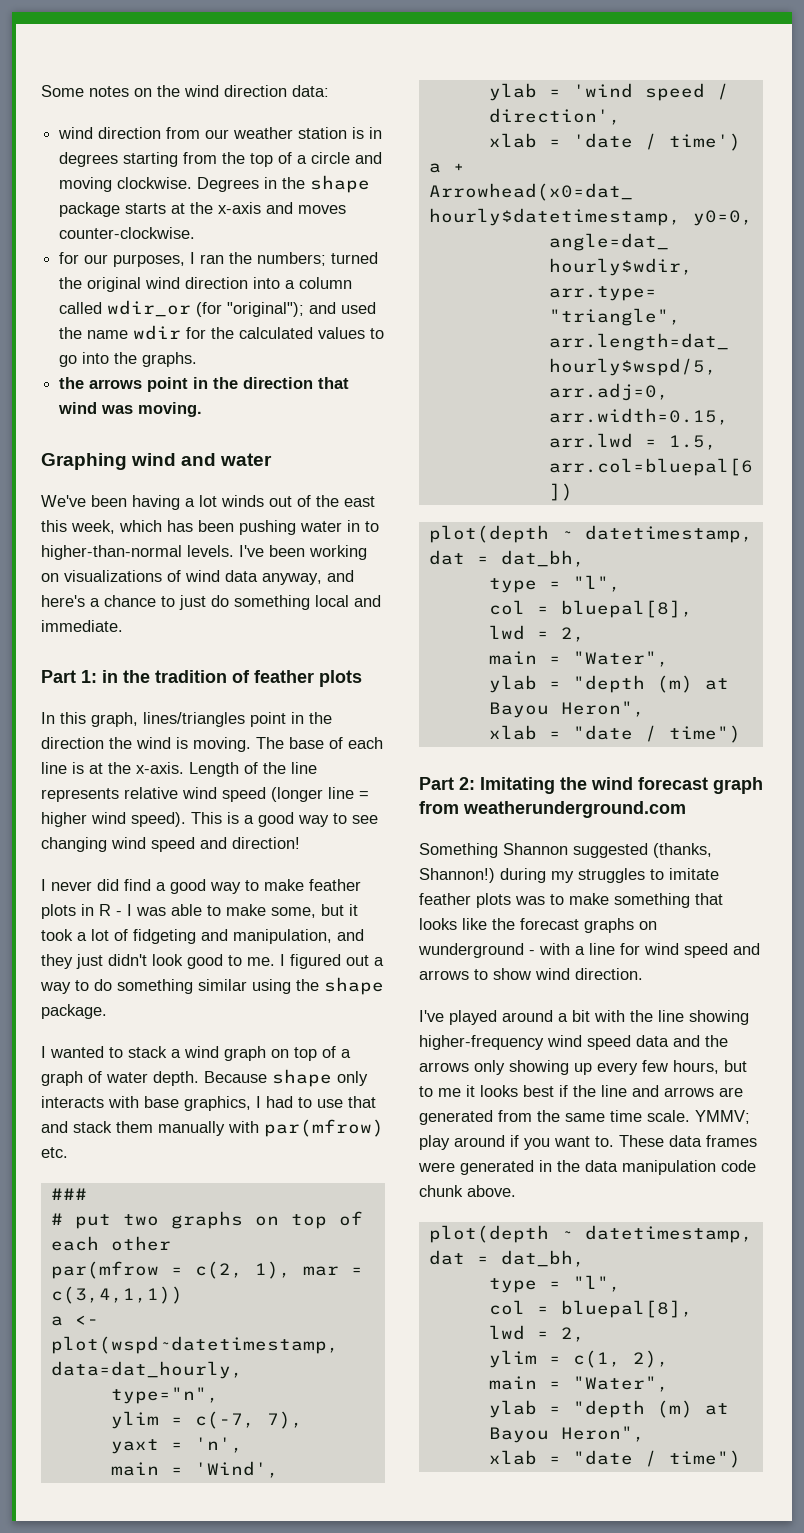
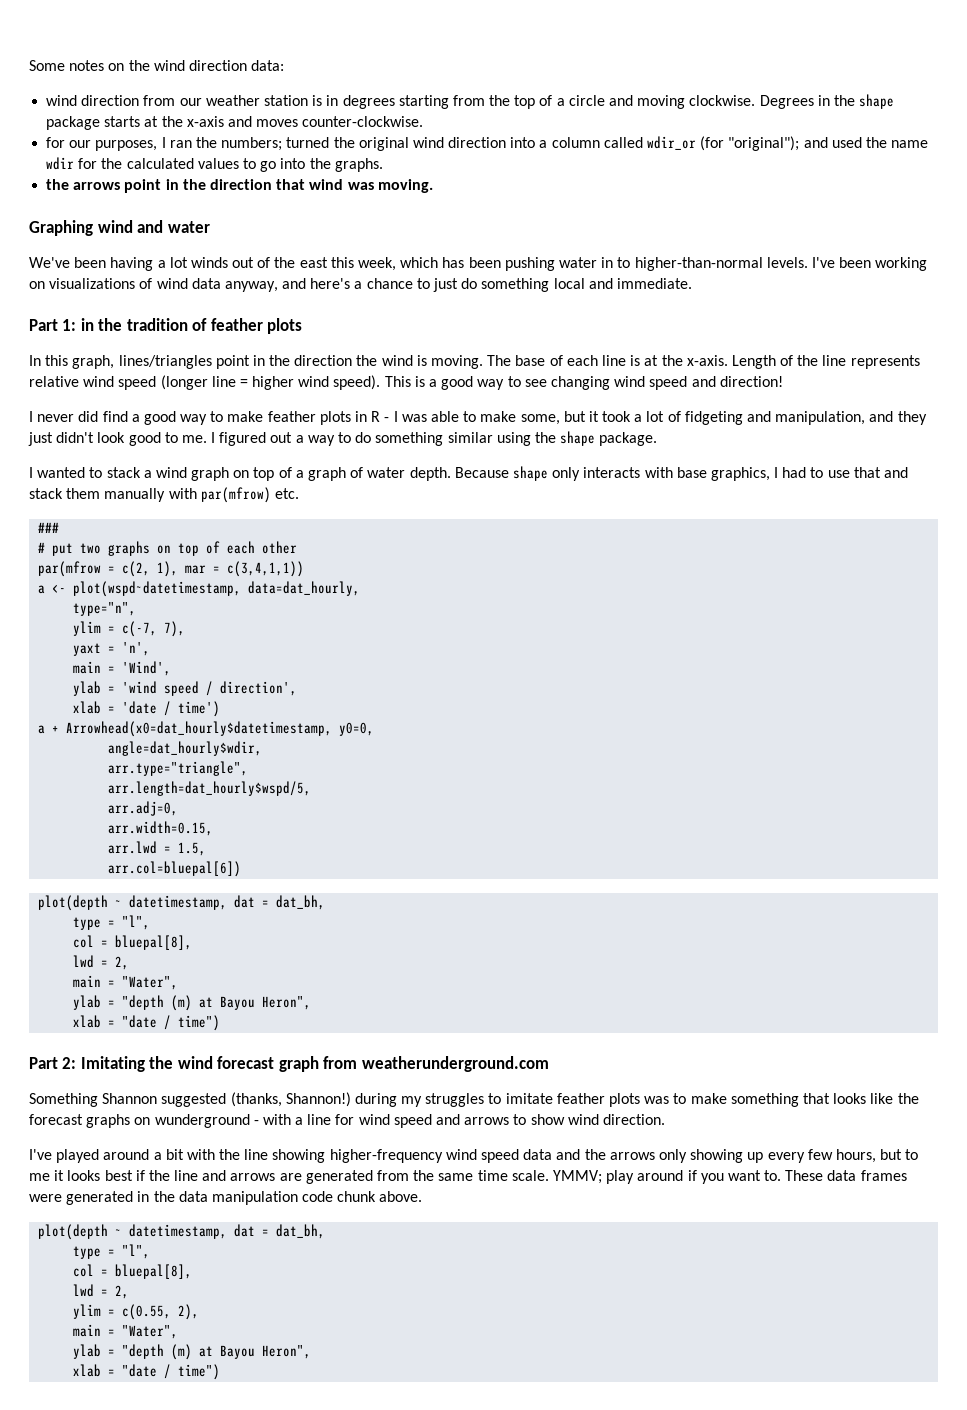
[572,1350,621,1368] c(1, -> [122,1304,172,1320] c(0.55,

